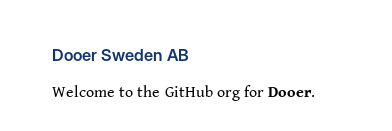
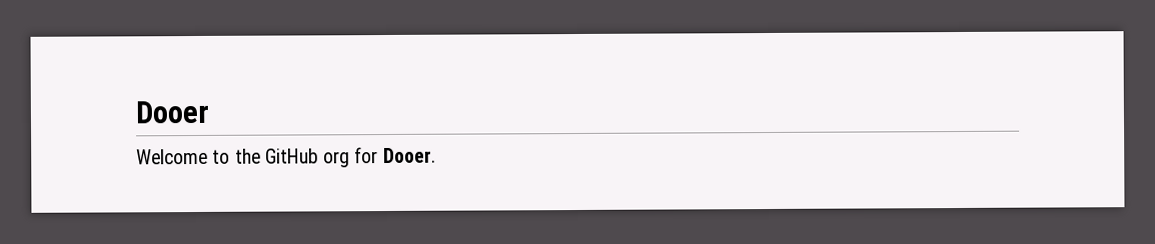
[101,49,189,61] Sweden AB -> (209, 112) none

